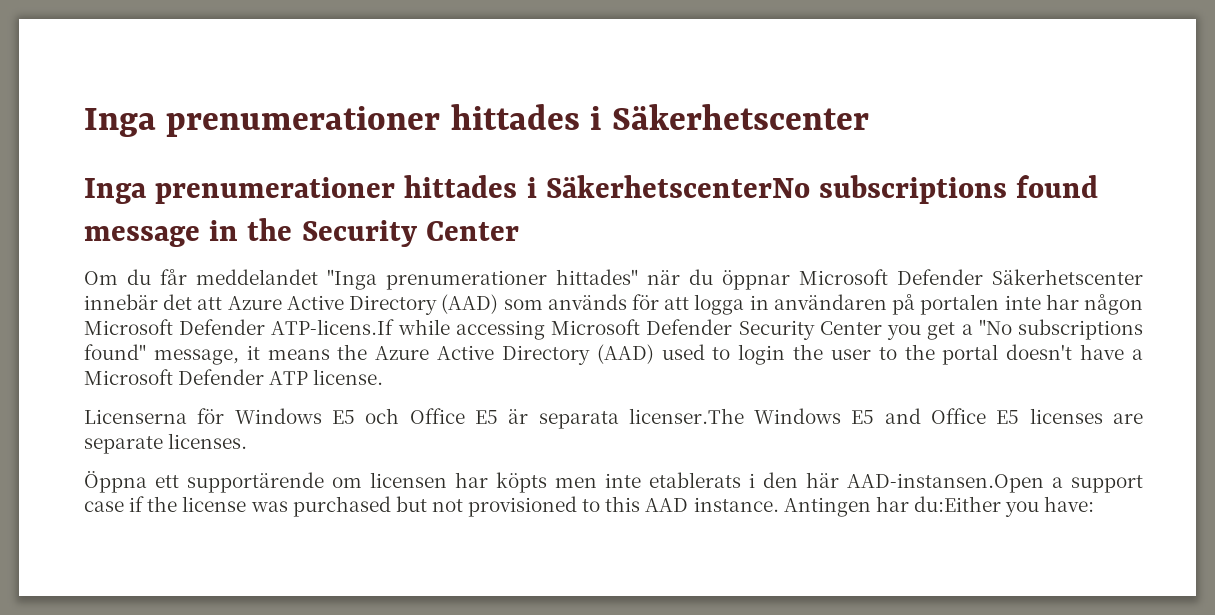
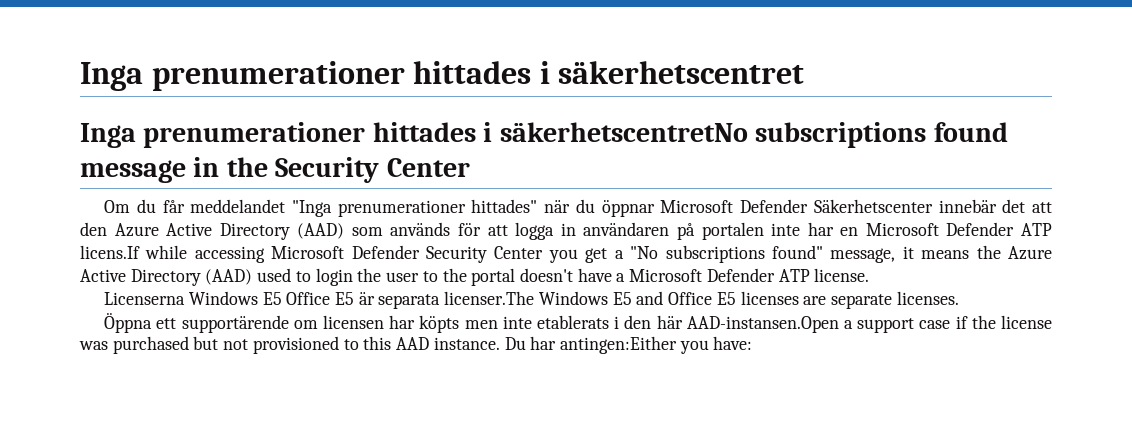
[84,104,869,137] [84,175,810,204] Inga prenumerationer hittades i Säkerhetscenter // Inga prenumerationer hittades i SäkerhetscenterNo -> [80,61,805,91] [80,122,748,148] Inga prenumerationer hittades i säkerhetscentret // Inga prenumerationer hittades i säkerhetscentretNo
(223, 303) none -> [80,222,107,236] den
[1083,294,1143,315] [84,319,395,335] någon Microsoft Defender ATP-licens.If -> [840,222,1052,236] [80,245,140,259] en Microsoft Defender ATP licens.If
[197,408,400,424] för Windows E5 och -> [188,291,282,305] Windows E5
[783,496,1001,517] Antingen har du:Either -> [504,336,677,354] Du har antingen:Either

